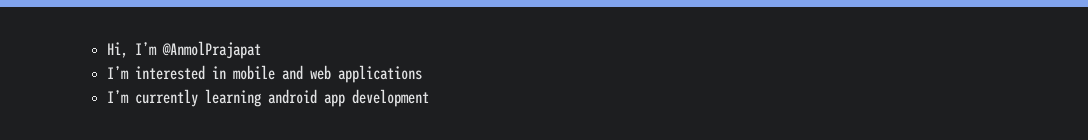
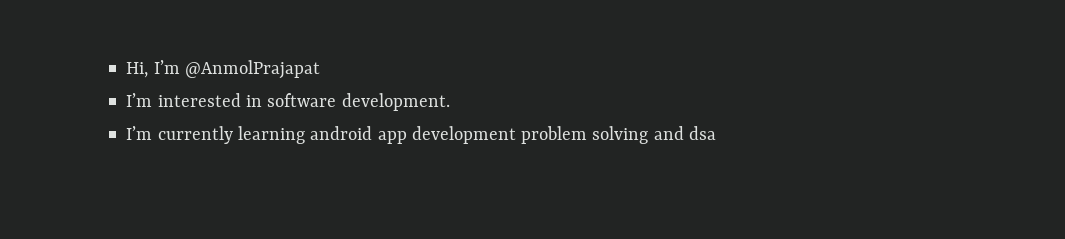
[233,65,423,83] mobile and web applications -> [267,93,450,111] software development.
(430, 98) none -> [521,126,716,144] problem solving and dsa

